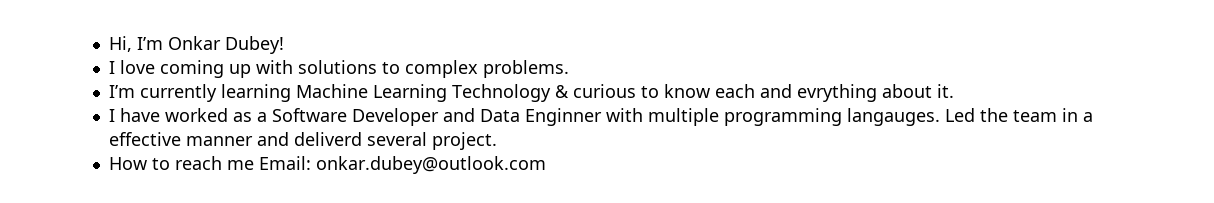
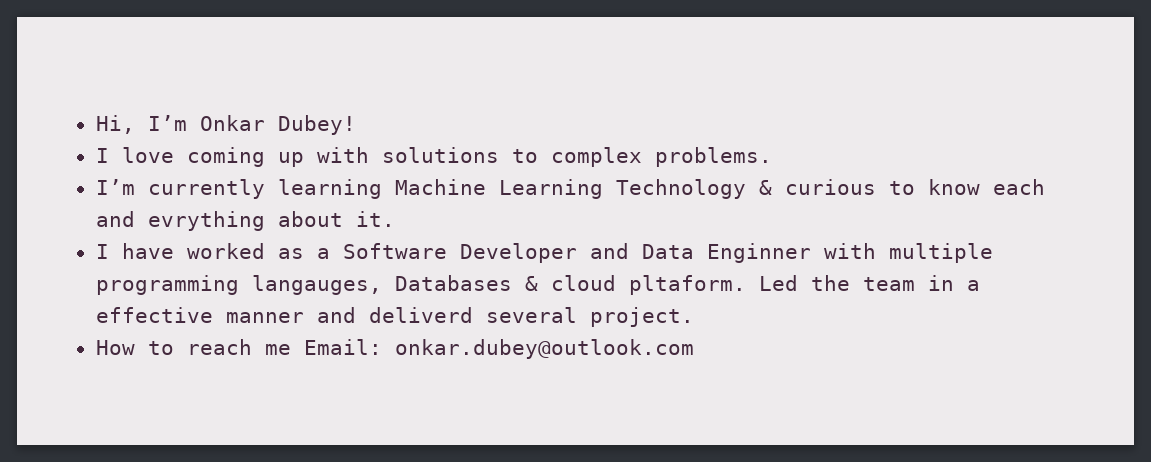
[846,108,940,126] langauges. -> [251,275,746,295] langauges, Databases & cloud pltaform.

